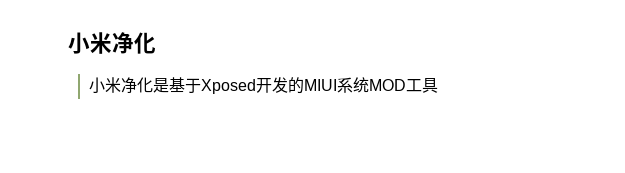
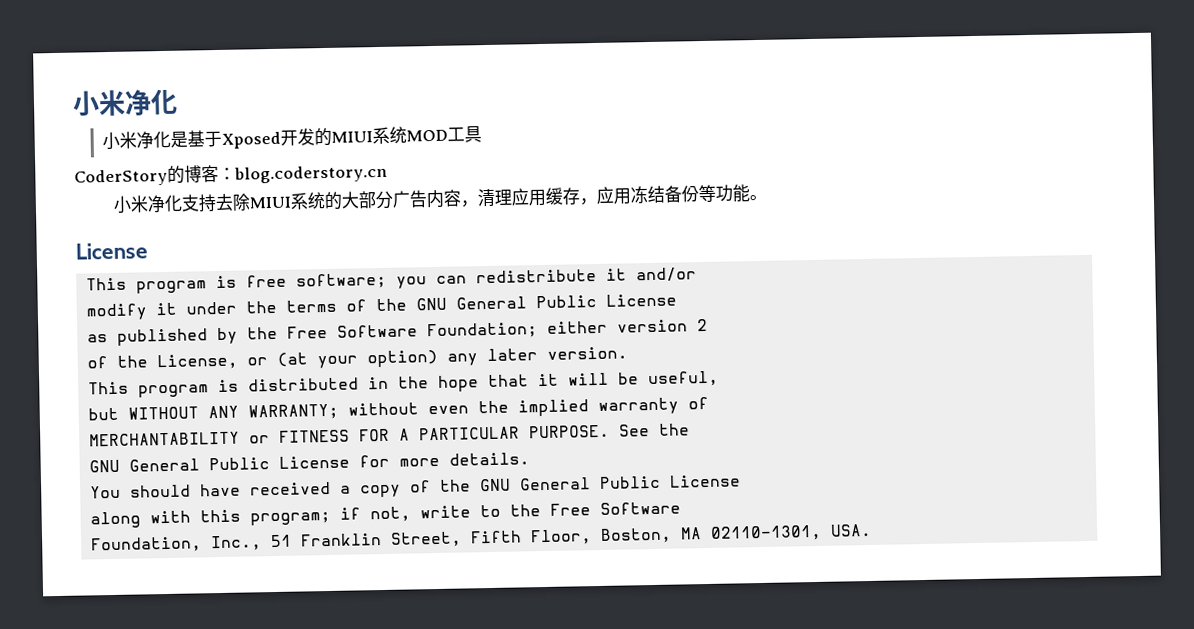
(439, 85) none -> [74,164,388,187] [113,184,768,214] [75,242,148,260] [86,267,698,294] [86,293,678,321] [87,318,709,346] [87,346,629,371] [88,370,720,398] [88,396,710,421] [89,423,691,447] [89,452,531,473] [90,474,742,499] [90,501,682,529] [91,523,873,554] // CoderStory的博客：blog.coderstory.cn // 小米净化支持去除MIUI系统的大部分广告内容，清理应用缓存，应用冻结备份等功能。 // License // This program is free software; you can redistribute it and/or // modify it under the terms of the GNU General Public License // as published by the Free Software Foundation; either version 2 // of the License, or (at your option) any later version. // This program is distributed in the hope that it will be useful, // but WITHOUT ANY WARRANTY; without even the implied warranty of // MERCHANTABILITY or FITNESS FOR A PARTICULAR PURPOSE. See the // GNU General Public License for more details. // You should have received a copy of the GNU General Public License // along with this program; if not, write to the Free Software // Foundation, Inc., 51 Franklin Street, Fifth Floor, Boston, MA 02110-1301, USA.

